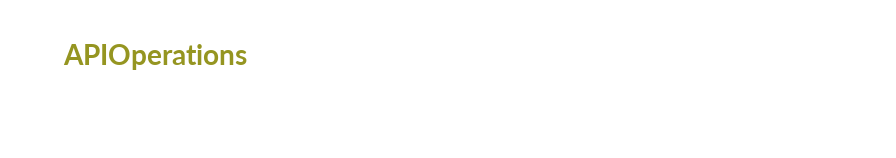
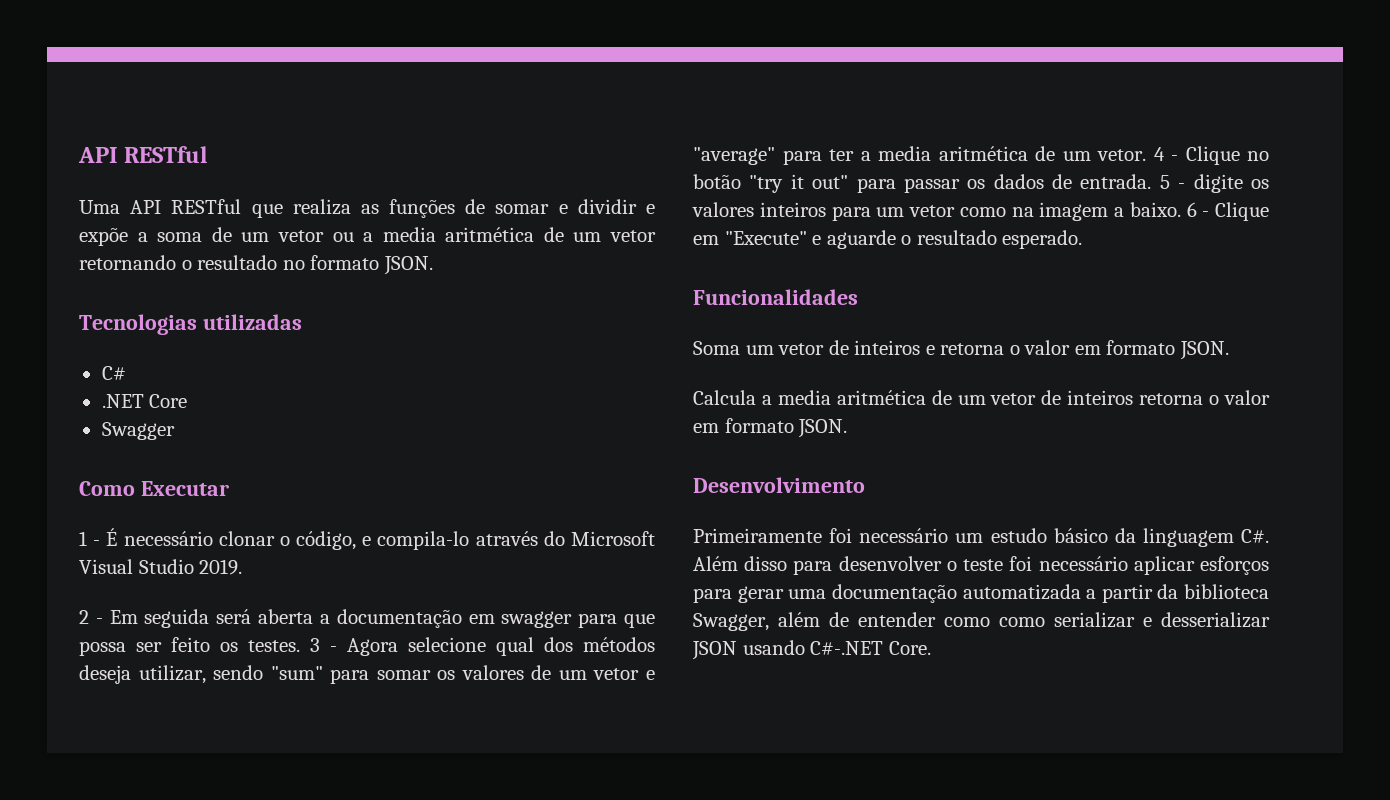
[63,44,247,70] APIOperations -> [78,146,208,163] [79,199,655,218] [79,227,656,246] [79,255,433,275] [79,314,302,335] [101,366,126,380] [101,394,188,408] [101,422,175,440] [79,481,229,496] [79,528,655,550] [79,559,243,575] [79,609,655,628] [79,637,655,656] [79,665,655,684] [693,146,1269,165] [693,174,1269,193] [692,202,1269,221] [693,230,1083,249] [693,289,858,305] [693,340,1229,360] [693,390,1270,405] [693,418,848,438] [693,477,865,493] [693,528,1269,547] [693,556,1269,575] [693,584,1269,603] [693,612,1270,631] [692,640,931,660] API RESTful // Uma API RESTful que realiza as funções de somar e dividir e expõe a soma de um vetor ou a media aritmética de um vetor retornando o resultado no formato JSON. // Tecnologias utilizadas // C# // .NET Core // Swagger // Como Executar // 1 - É necessário clonar o código, e compila-lo através do Microsoft Visual Studio 2019. // 2 - Em seguida será aberta a documentação em swagger para que possa ser feito os testes. 3 - Agora selecione qual dos métodos deseja utilizar, sendo "sum" para somar os valores de um vetor e "average" para ter a media aritmética de um vetor. 4 - Clique no botão "try it out" para passar os dados de entrada. 5 - digite os valores inteiros para um vetor como na imagem a baixo. 6 - Clique em "Execute" e aguarde o resultado esperado. // Funcionalidades // Soma um vetor de inteiros e retorna o valor em formato JSON. // Calcula a media aritmética de um vetor de inteiros retorna o valor em formato JSON. // Desenvolvimento // Primeiramente foi necessário um estudo básico da linguagem C#. Além disso para desenvolver o teste foi necessário aplicar esforços para gerar uma documentação automatizada a partir da biblioteca Swagger, além de entender como como serializar e desserializar JSON usando C#-.NET Core.

